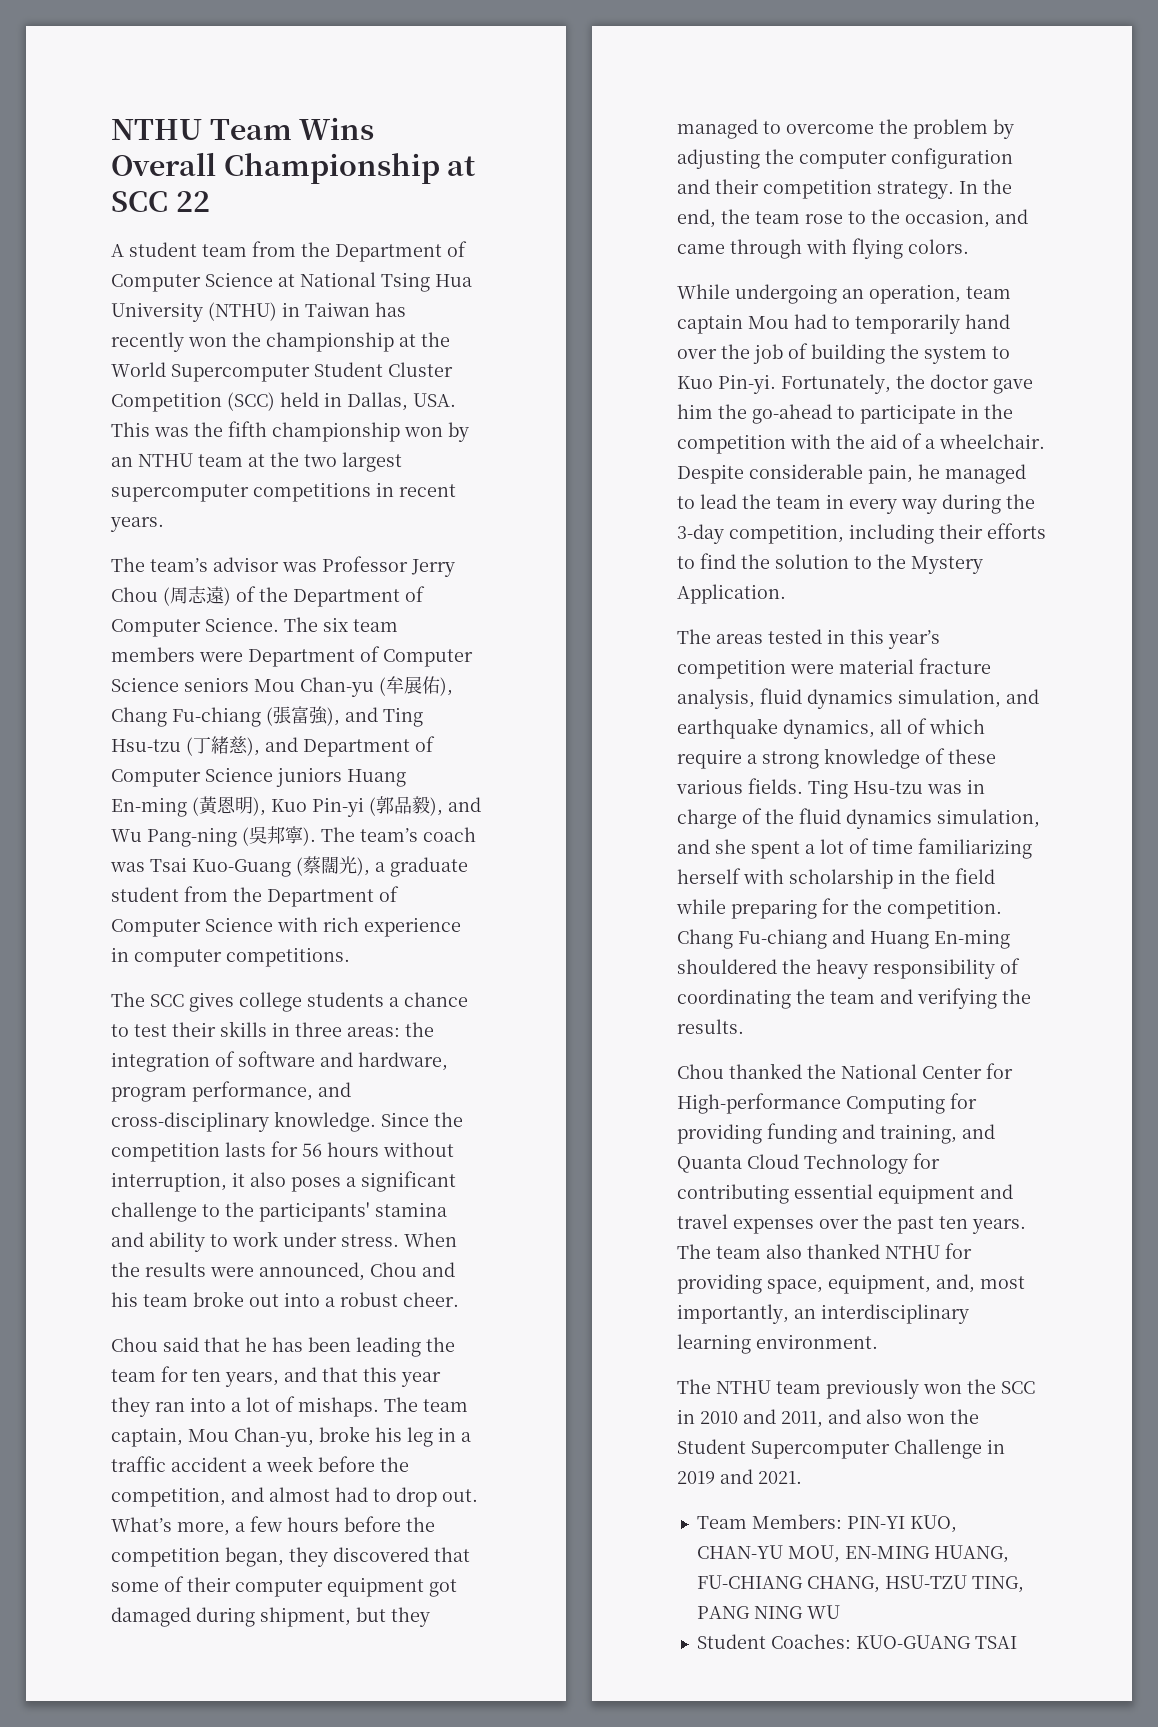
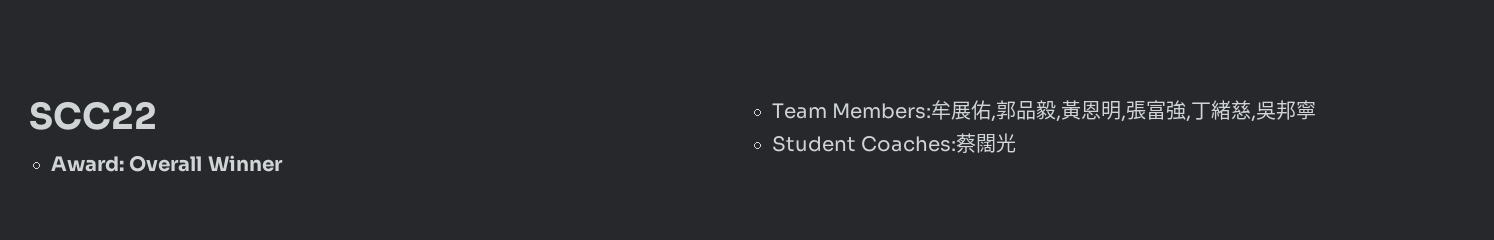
[111,117,375,140] [111,152,477,184] [111,191,210,212] [111,241,467,262] [111,272,472,292] [111,302,406,322] [111,332,450,352] [111,362,453,382] [111,392,456,412] [111,421,469,442] [111,452,402,472] [111,482,456,502] [110,517,164,532] [111,556,455,577] [111,586,425,607] [111,617,398,637] [111,646,473,667] [111,676,453,697] [111,706,423,727] [111,736,435,757] [111,767,406,787] [111,796,481,817] [111,826,476,847] [110,856,468,877] [111,886,399,907] [111,917,461,937] [111,947,350,967] [111,992,468,1012] [111,1021,434,1037] [111,1051,448,1072] [111,1081,351,1102] [111,1111,463,1132] [111,1141,454,1162] [111,1171,456,1192] [111,1202,447,1222] [111,1231,457,1252] [111,1262,455,1281] [111,1291,459,1307] [111,1337,455,1357] [111,1366,441,1387] [111,1396,468,1417] [111,1426,471,1447] [111,1456,409,1472] [111,1487,478,1507] [111,1516,435,1536] [111,1547,470,1567] [111,1576,457,1597] [111,1607,430,1627] [677,119,1014,139] [677,148,1013,169] [677,179,1012,199] [677,209,1028,228] [677,238,969,259] [677,284,1011,304] [677,314,1010,334] [677,343,1010,364] [677,374,1033,394] [677,404,1013,424] [677,433,1045,454] [677,464,1026,484] [677,494,1035,514] [677,523,1046,544] [677,553,983,574] [677,584,786,604] [677,629,940,649] [677,658,991,679] [677,688,1039,709] [677,718,985,739] [677,748,996,769] [676,778,985,799] [677,808,1040,829] [677,838,1032,859] [677,868,995,889] [676,898,1002,919] [677,929,1010,949] [677,958,1020,979] [677,988,1031,1009] [677,1019,744,1034] [677,1063,1013,1079] [677,1093,977,1114] [677,1123,995,1144] [677,1153,940,1174] [677,1184,1013,1204] [677,1214,1026,1234] [677,1243,972,1259] [677,1274,1025,1294] [677,1304,969,1324] [677,1334,878,1354] [677,1379,1035,1399] [677,1409,979,1428] [677,1439,1005,1459] [677,1469,802,1484] [696,1514,957,1533] [696,1545,1009,1563] [696,1575,1024,1593] [696,1605,840,1619] [696,1634,1017,1649] NTHU Team Wins Overall Championship at SCC 22 // A student team from the Department of Computer Science at National Tsing Hua University (NTHU) in Taiwan has recently won the championship at the World Supercomputer Student Cluster Competition (SCC) held in Dallas, USA. This was the fifth championship won by an NTHU team at the two largest supercomputer competitions in recent years. // The team’s advisor was Professor Jerry Chou (周志遠) of the Department of Computer Science. The six team members were Department of Computer Science seniors Mou Chan-yu (牟展佑), Chang Fu-chiang (張富強), and Ting Hsu-tzu (丁緒慈), and Department of Computer Science juniors Huang En-ming (黃恩明), Kuo Pin-yi (郭品毅), and Wu Pang-ning (吳邦寧). The team’s coach was Tsai Kuo-Guang (蔡闊光), a graduate student from the Department of Computer Science with rich experience in computer competitions. // The SCC gives college students a chance to test their skills in three areas: the integration of software and hardware, program performance, and cross-disciplinary knowledge. Since the competition lasts for 56 hours without interruption, it also poses a significant challenge to the participants' stamina and ability to work under stress. When the results were announced, Chou and his team broke out into a robust cheer. // Chou said that he has been leading the team for ten years, and that this year they ran into a lot of mishaps. The team captain, Mou Chan-yu, broke his leg in a traffic accident a week before the competition, and almost had to drop out. What’s more, a few hours before the competition began, they discovered that some of their computer equipment got damaged during shipment, but they managed to overcome the problem by adjusting the computer configuration and their competition strategy. In the end, the team rose to the occasion, and came through with flying colors. // While undergoing an operation, team captain Mou had to temporarily hand over the job of building the system to Kuo Pin-yi. Fortunately, the doctor gave him the go-ahead to participate in the competition with the aid of a wheelchair. Despite considerable pain, he managed to lead the team in every way during the 3-day competition, including their efforts to find the solution to the Mystery Application. // The areas tested in this year’s competition were material fracture analysis, fluid dynamics simulation, and earthquake dynamics, all of which require a strong knowledge of these various fields. Ting Hsu-tzu was in charge of the fluid dynamics simulation, and she spent a lot of time familiarizing herself with scholarship in the field while preparing for the competition. Chang Fu-chiang and Huang En-ming shouldered the heavy responsibility of coordinating the team and verifying the results. // Chou thanked the National Center for High-performance Computing for providing funding and training, and Quanta Cloud Technology for contributing essential equipment and travel expenses over the past ten years. The team also thanked NTHU for providing space, equipment, and, most importantly, an interdisciplinary learning environment. // The NTHU team previously won the SCC in 2010 and 2011, and also won the Student Supercomputer Challenge in 2019 and 2021. // Team Members: PIN-YI KUO, CHAN-YU MOU, EN-MING HUANG, FU-CHIANG CHANG, HSU-TZU TING, PANG NING WU // Student Coaches: KUO-GUANG TSAI -> [29,101,157,130] [51,155,283,172] [772,100,1317,122] [772,133,1017,153] SCC22 // Award: Overall Winner // Team Members:牟展佑,郭品毅,黃恩明,張富強,丁緒慈,吳邦寧 // Student Coaches:蔡闊光

